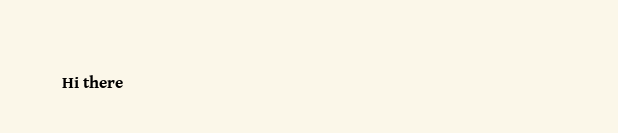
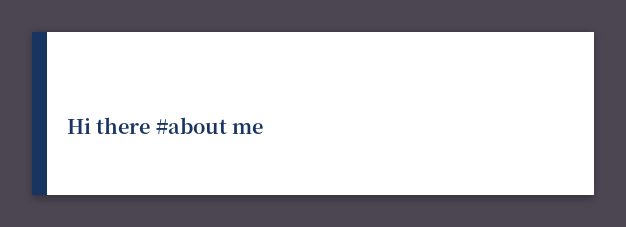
(124, 81) none -> [155,117,264,134] #about me

